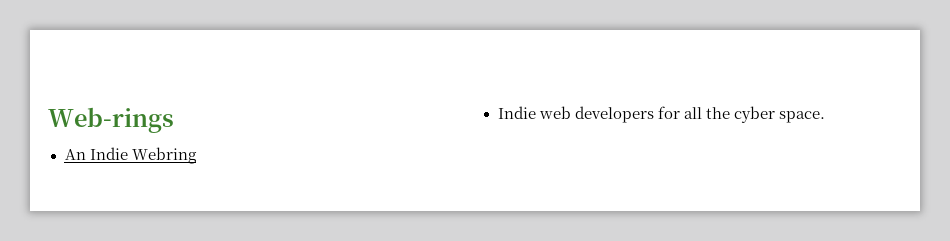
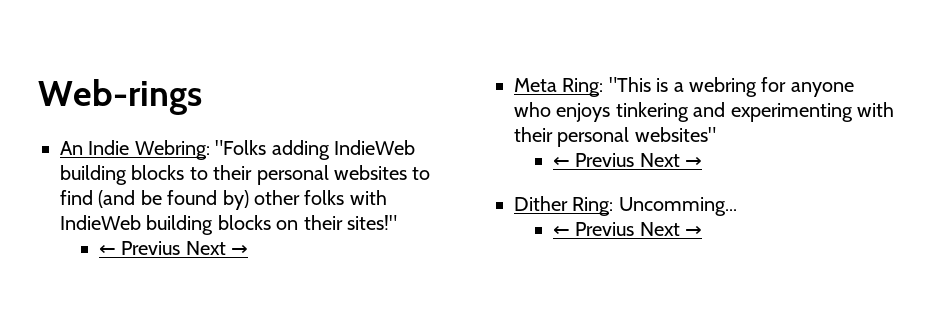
[131,147,197,164] [497,106,825,123] Webring // Indie web developers for all the cyber space. -> [134,140,415,160] [60,165,431,185] [60,190,387,210] [60,215,397,235] [98,241,249,255] [514,77,854,97] [514,102,894,122] [514,127,716,147] [552,153,703,167] [514,196,737,216] [552,222,703,236] Webring: "Folks adding IndieWeb building blocks to their personal websites to find (and be found by) other folks with IndieWeb building blocks on their sites!" // ← Previus Next → // Meta Ring: "This is a webring for anyone who enjoys tinkering and experimenting with their personal websites" // ← Previus Next → // Dither Ring: Uncomming... // ← Previus Next →

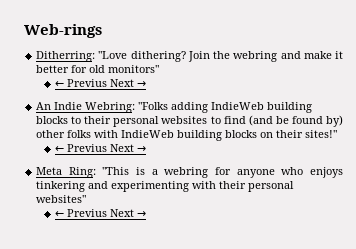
(202, 97) none -> [36,51,344,62] [36,65,160,73] [54,79,146,87] // Ditherring: "Love dithering? Join the webring and make it better for old monitors" // ← Previus Next →
[514,196,737,216] [552,222,703,236] // Dither Ring: Uncomming... // ← Previus Next → -> (146, 214) none

